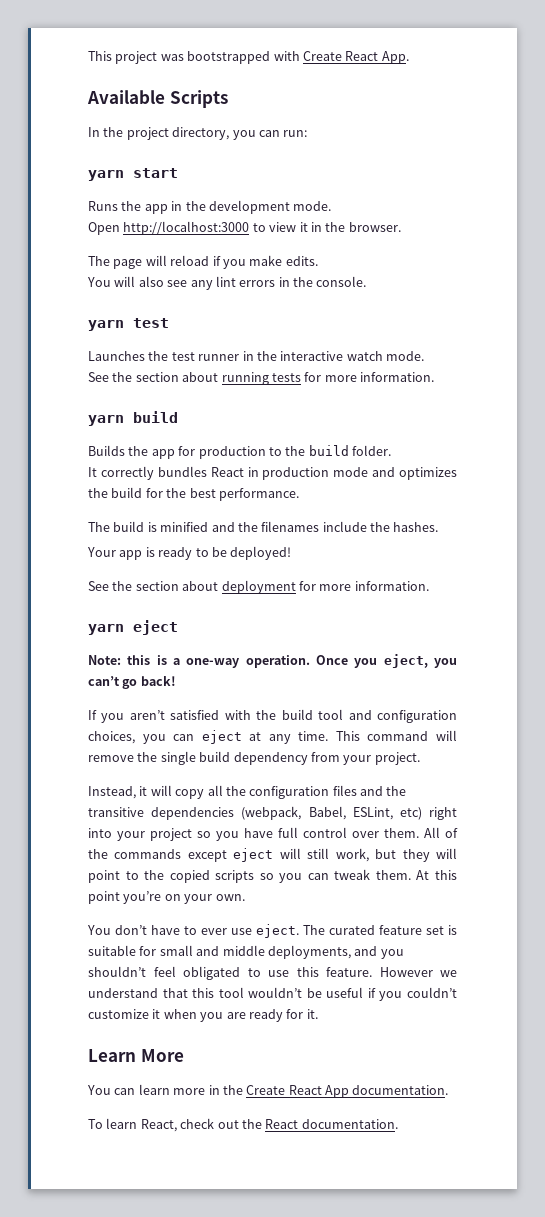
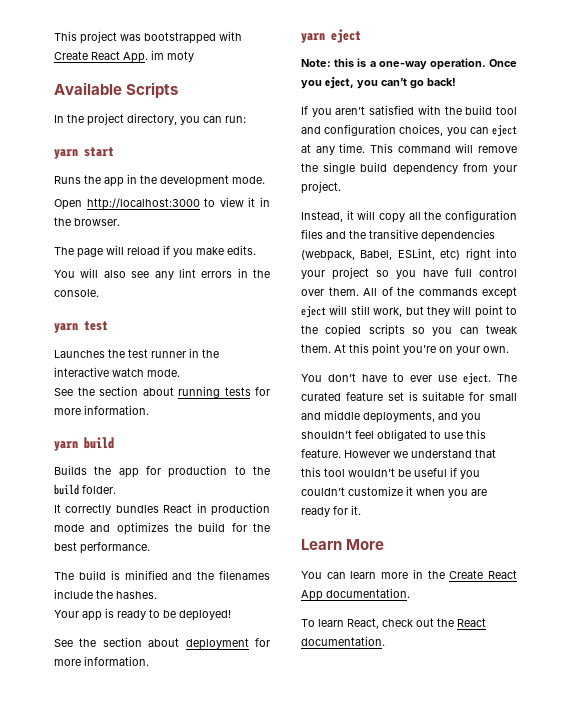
(409, 57) none -> [151,50,194,62] im moty

